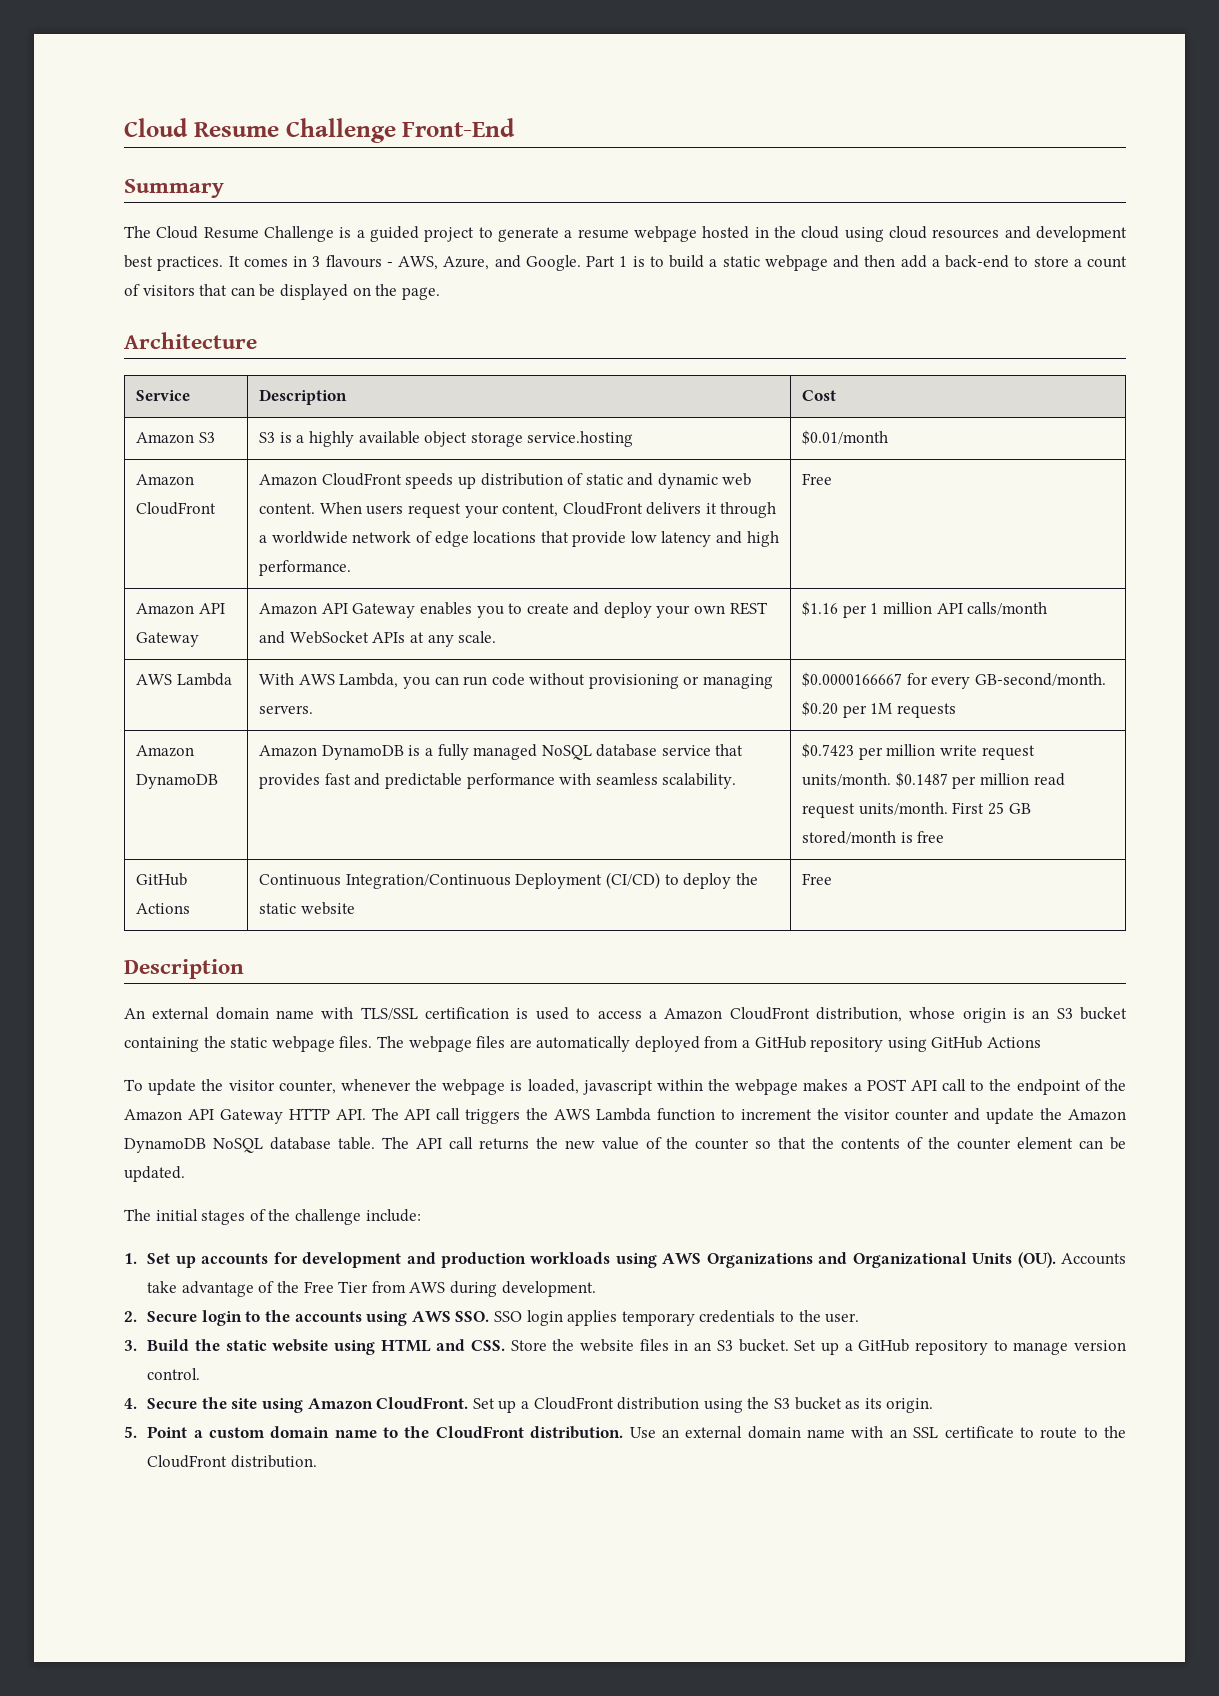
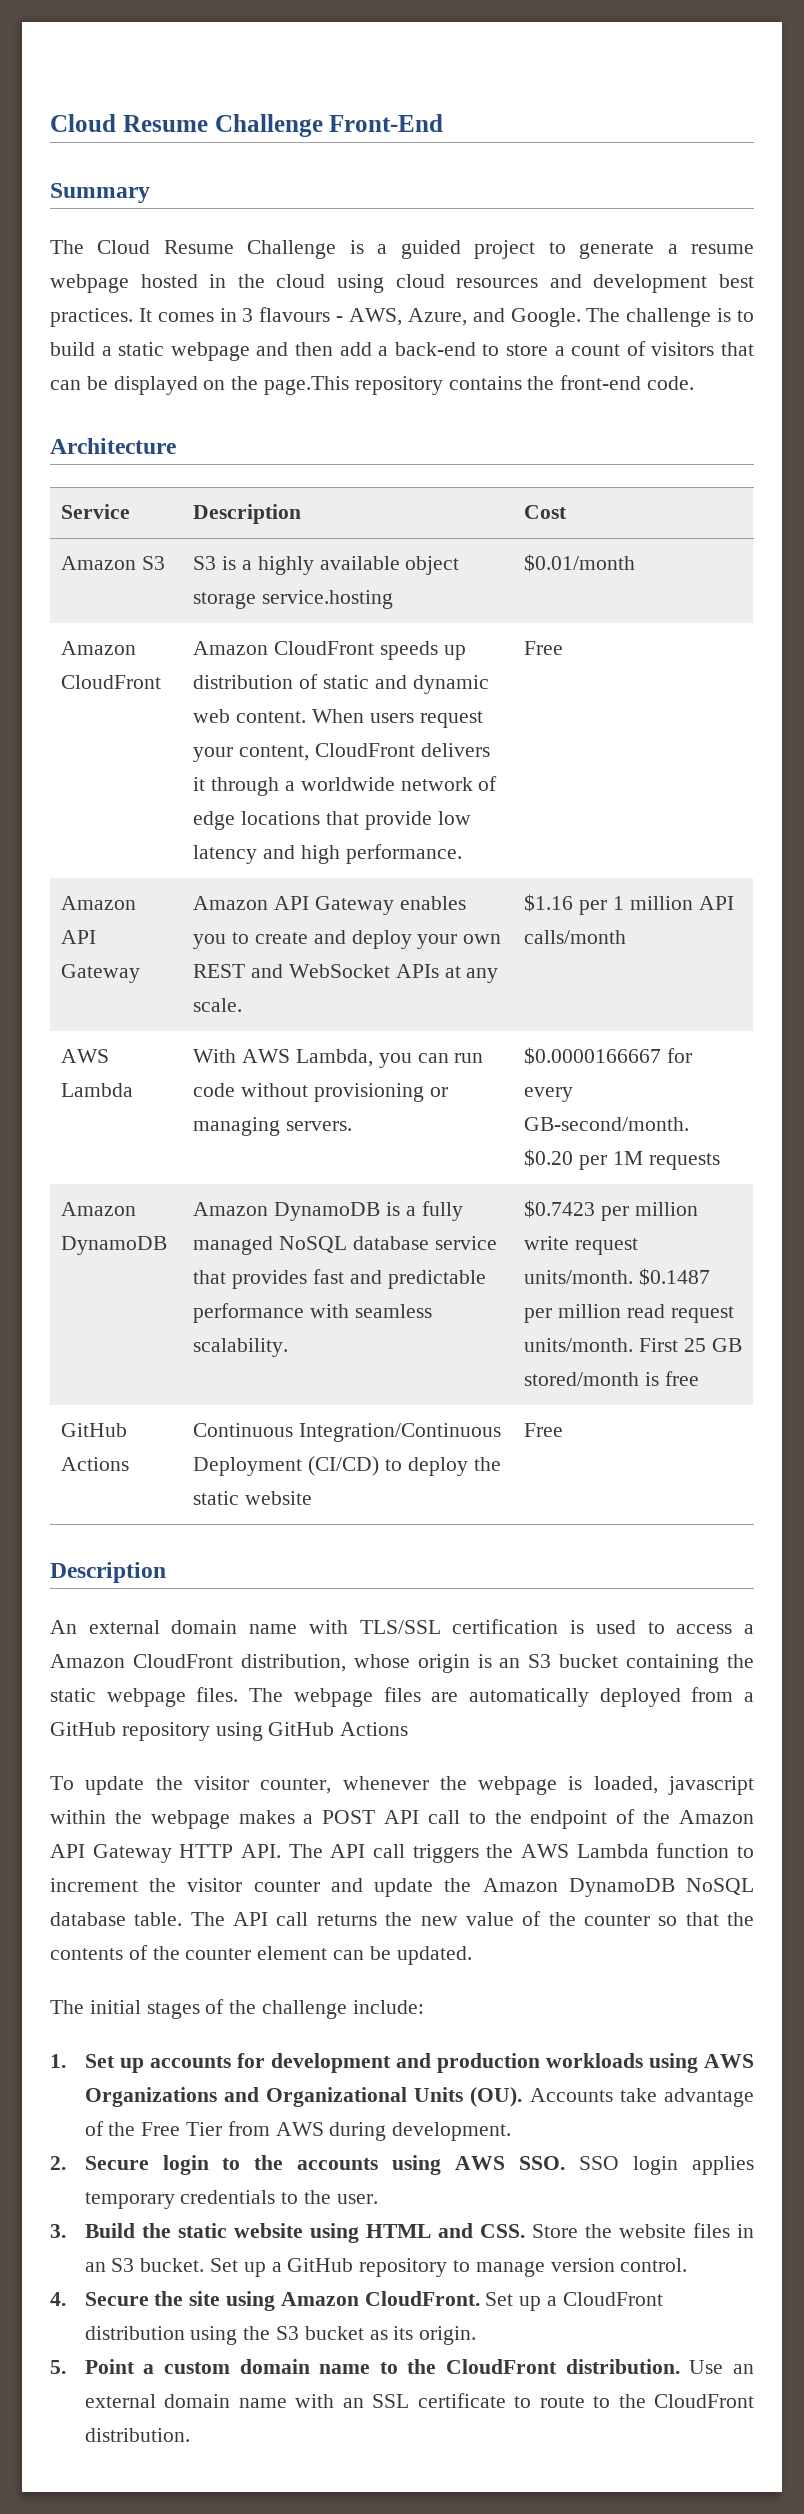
[586,256,628,267] Part 1 -> [586,308,712,327] The challenge
[401,287,440,300] page. -> [264,375,695,395] page.This repository contains the front-end code.

